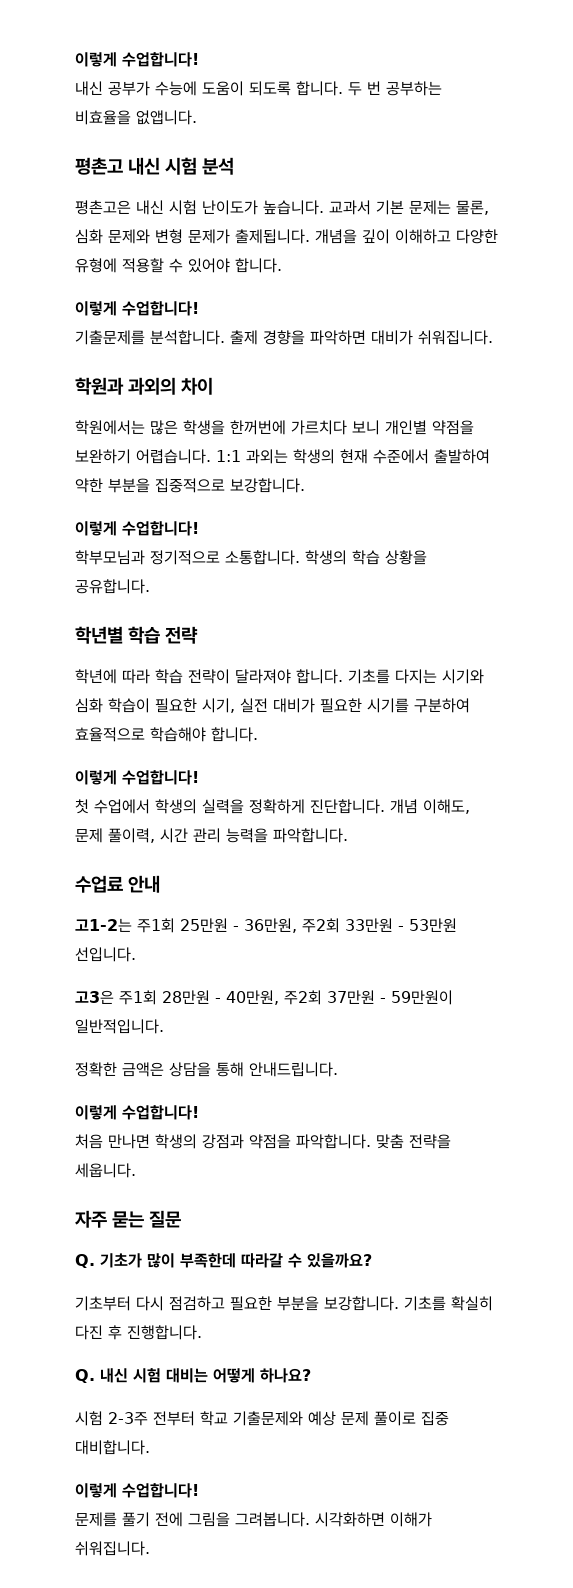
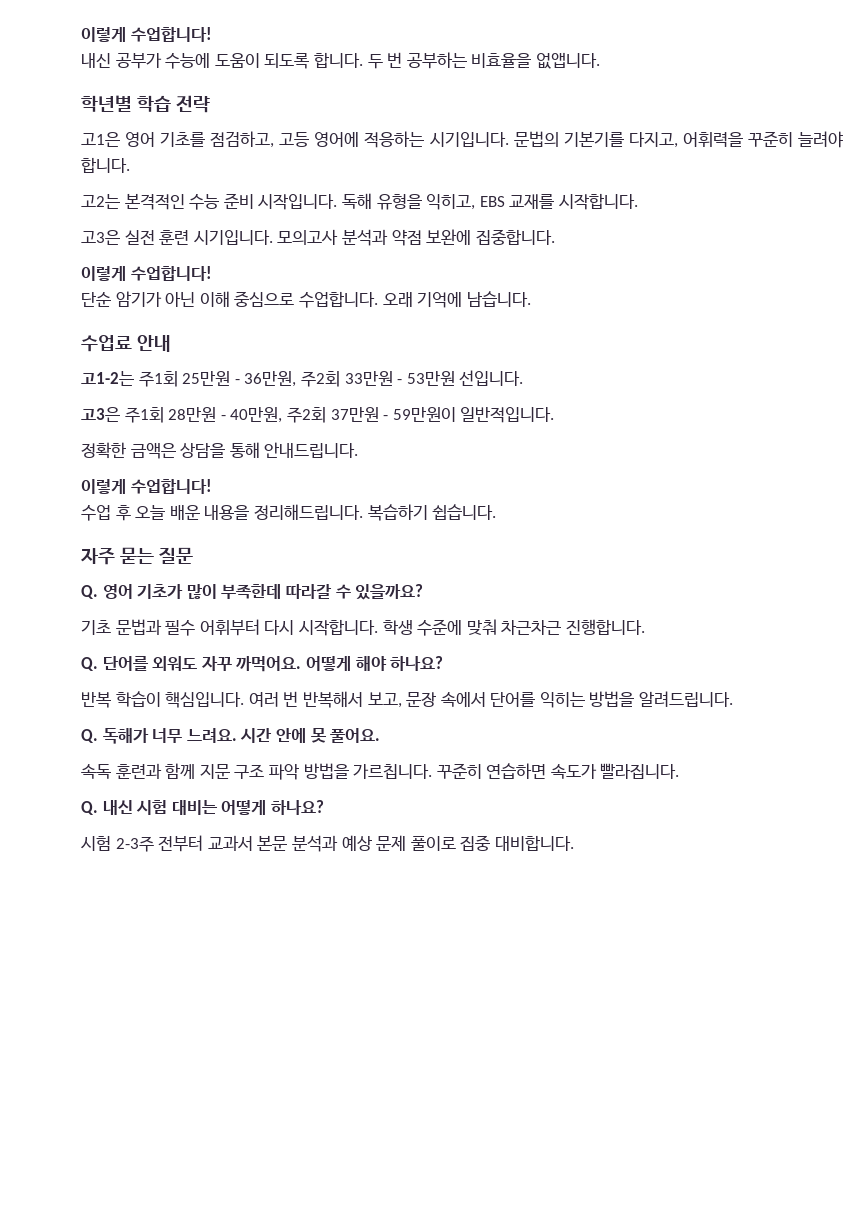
[75,157,235,175] [75,200,489,215] [75,229,498,244] [75,258,282,273] [75,301,199,316] [75,330,493,345] [75,377,214,395] [75,420,474,435] [75,449,490,464] [75,478,305,493] [75,521,199,536] [75,550,427,565] [75,579,150,594] [75,626,199,644] [75,669,484,684] [75,698,470,713] [75,727,258,742] [75,770,199,785] [75,799,470,814] [75,828,348,843] 평촌고 내신 시험 분석 // 평촌고은 내신 시험 난이도가 높습니다. 교과서 기본 문제는 물론, 심화 문제와 변형 문제가 출제됩니다. 개념을 깊이 이해하고 다양한 유형에 적용할 수 있어야 합니다. // 이렇게 수업합니다! // 기출문제를 분석합니다. 출제 경향을 파악하면 대비가 쉬워집니다. // 학원과 과외의 차이 // 학원에서는 많은 학생을 한꺼번에 가르치다 보니 개인별 약점을 보완하기 어렵습니다. 1:1 과외는 학생의 현재 수준에서 출발하여 약한 부분을 집중적으로 보강합니다. // 이렇게 수업합니다! // 학부모님과 정기적으로 소통합니다. 학생의 학습 상황을 공유합니다. // 학년별 학습 전략 // 학년에 따라 학습 전략이 달라져야 합니다. 기초를 다지는 시기와 심화 학습이 필요한 시기, 실전 대비가 필요한 시기를 구분하여 효율적으로 학습해야 합니다. // 이렇게 수업합니다! // 첫 수업에서 학생의 실력을 정확하게 진단합니다. 개념 이해도, 문제 풀이력, 시간 관리 능력을 파악합니다. -> [81,95,210,113] [81,131,844,148] [81,157,130,173] [81,193,638,210] [81,229,555,246] [81,266,212,281] [81,291,531,308] 학년별 학습 전략 // 고1은 영어 기초를 점검하고, 고등 영어에 적응하는 시기입니다. 문법의 기본기를 다지고, 어휘력을 꾸준히 늘려야 합니다. // 고2는 본격적인 수능 준비 시작입니다. 독해 유형을 익히고, EBS 교재를 시작합니다. // 고3은 실전 훈련 시기입니다. 모의고사 분석과 약점 보완에 집중합니다. // 이렇게 수업합니다! // 단순 암기가 아닌 이해 중심으로 수업합니다. 오래 기억에 남습니다.
[75,1134,451,1149] [75,1163,136,1178] 처음 만나면 학생의 강점과 약점을 파악합니다. 맞춤 전략을 세웁니다. -> [81,504,497,521] 수업 후 오늘 배운 내용을 정리해드립니다. 복습하기 쉽습니다.
(95, 1261) none -> [102,584,133,599] 영어
[75,1296,493,1311] [75,1325,202,1340] 기초부터 다시 점검하고 필요한 부분을 보강합니다. 기초를 확실히 다진 후 진행합니다. -> [81,619,645,636] [81,656,444,672] [81,691,734,708] [81,728,381,744] [81,763,680,780] 기초 문법과 필수 어휘부터 다시 시작합니다. 학생 수준에 맞춰 차근차근 진행합니다. // Q. 단어를 외워도 자꾸 까먹어요. 어떻게 해야 하나요? // 반복 학습이 핵심입니다. 여러 번 반복해서 보고, 문장 속에서 단어를 익히는 방법을 알려드립니다. // Q. 독해가 너무 느려요. 시간 안에 못 풀어요. // 속독 훈련과 함께 지문 구조 파악 방법을 가르칩니다. 꾸준히 연습하면 속도가 빨라집니다.
[200,1411,303,1426] 학교 기출문제와 -> [207,835,338,852] 교과서 본문 분석과
[75,1483,199,1498] [75,1512,432,1527] [75,1541,150,1556] // 이렇게 수업합니다! // 문제를 풀기 전에 그림을 그려봅니다. 시각화하면 이해가 쉬워집니다. -> (574, 843) none

